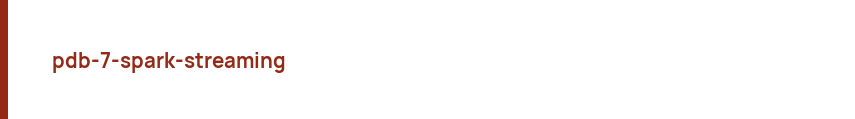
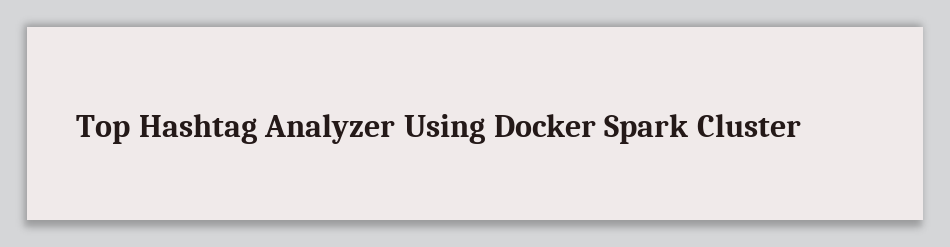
[52,52,286,73] pdb-7-spark-streaming -> [76,114,801,144] Top Hashtag Analyzer Using Docker Spark Cluster

